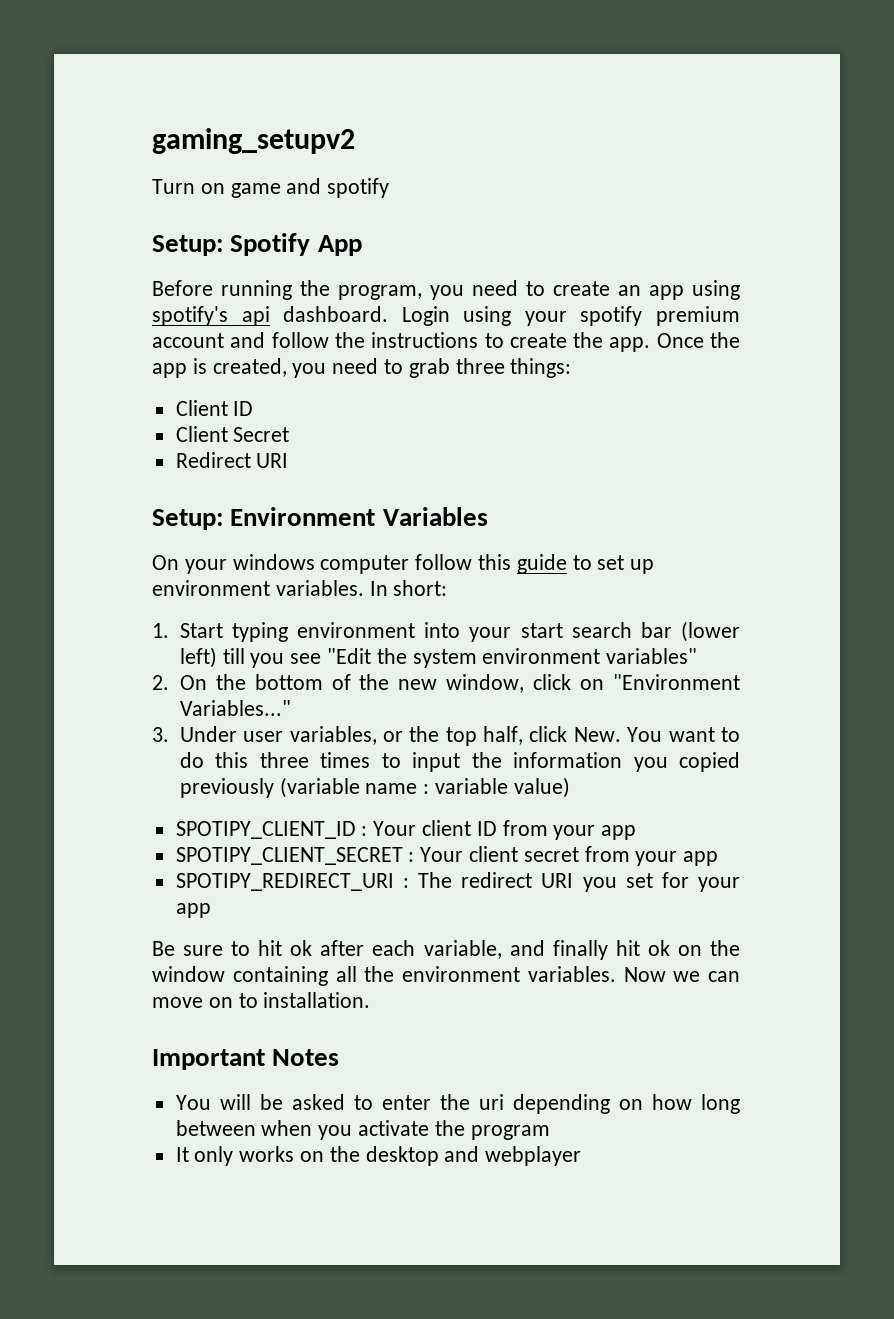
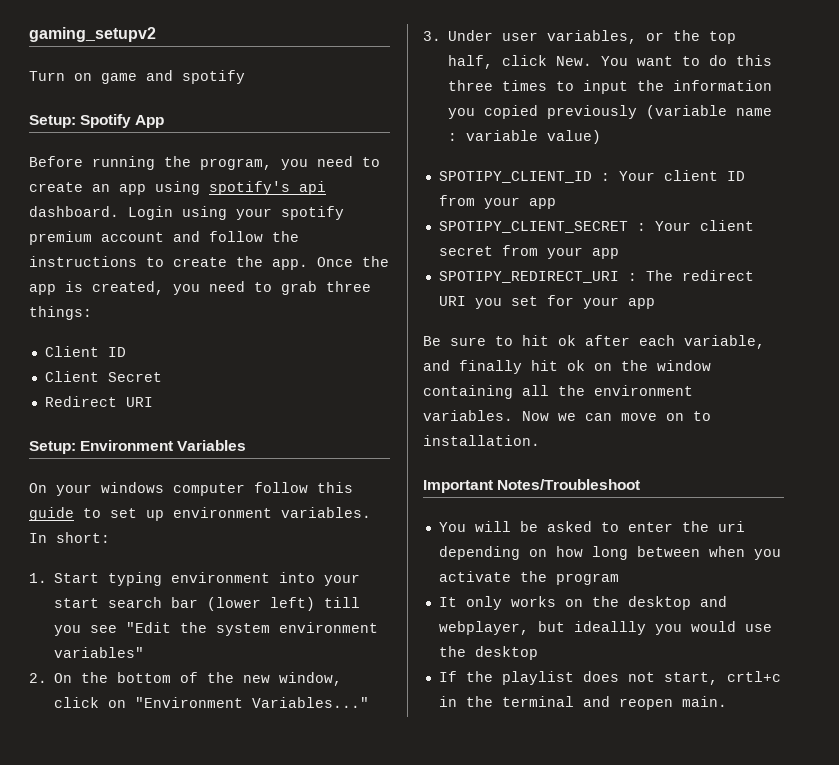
[272,1049,340,1066] Notes -> [497,479,641,490] Notes/Troubleshoot
[485,1146,582,1166] webplayer -> [438,621,772,635] [438,646,538,660] [438,671,781,685] [438,696,727,710] webplayer, but ideallly you would use the desktop // If the playlist does not start, crtl+c in the terminal and reopen main.

